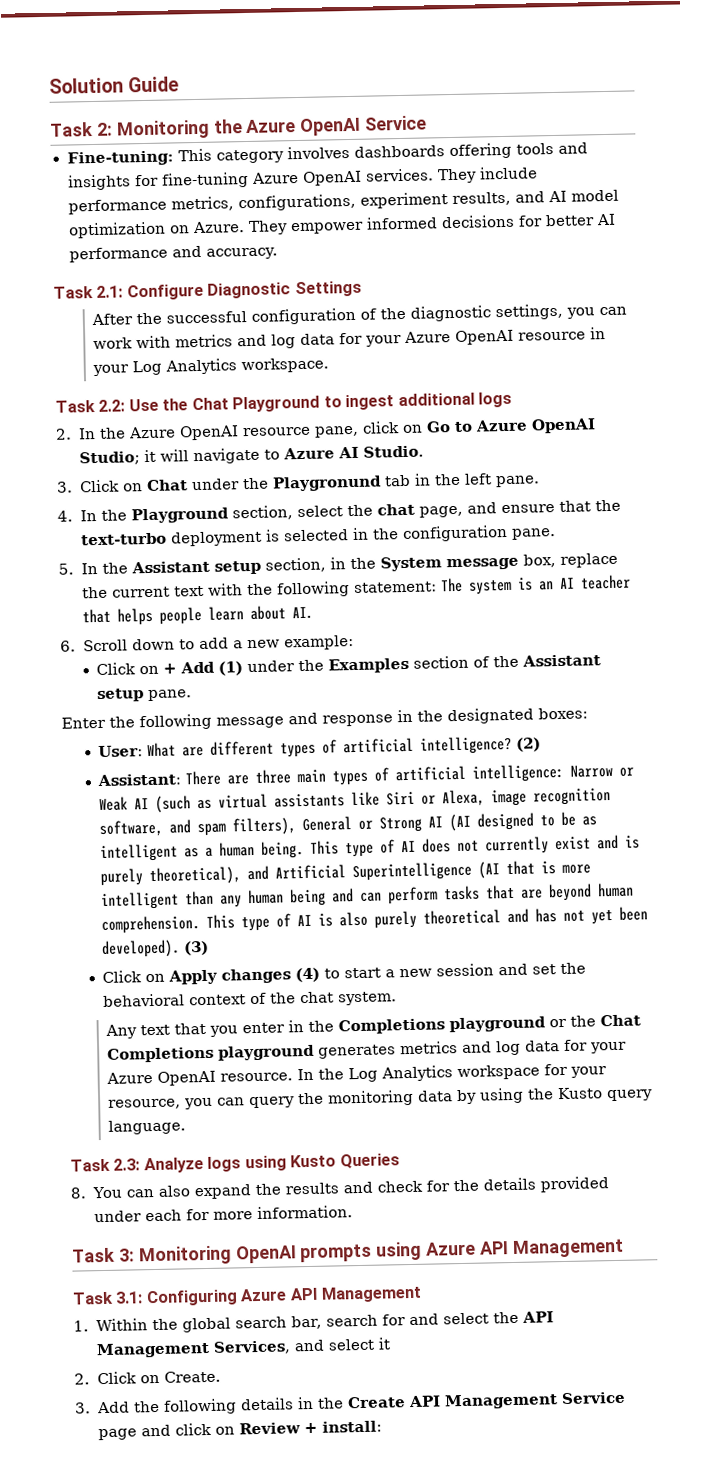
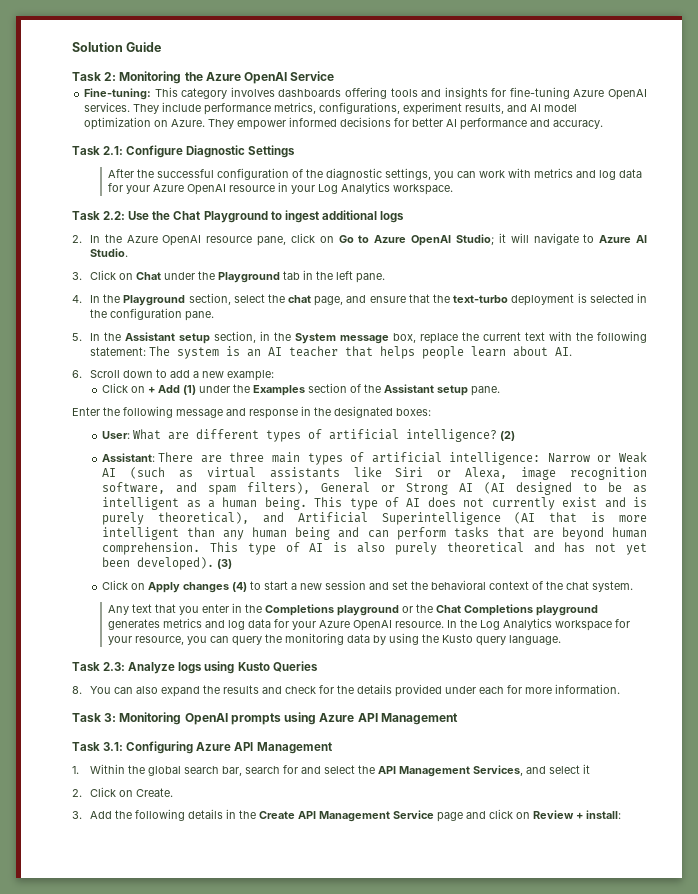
[271,475,382,492] Playgronund -> [217,272,280,283] Playground

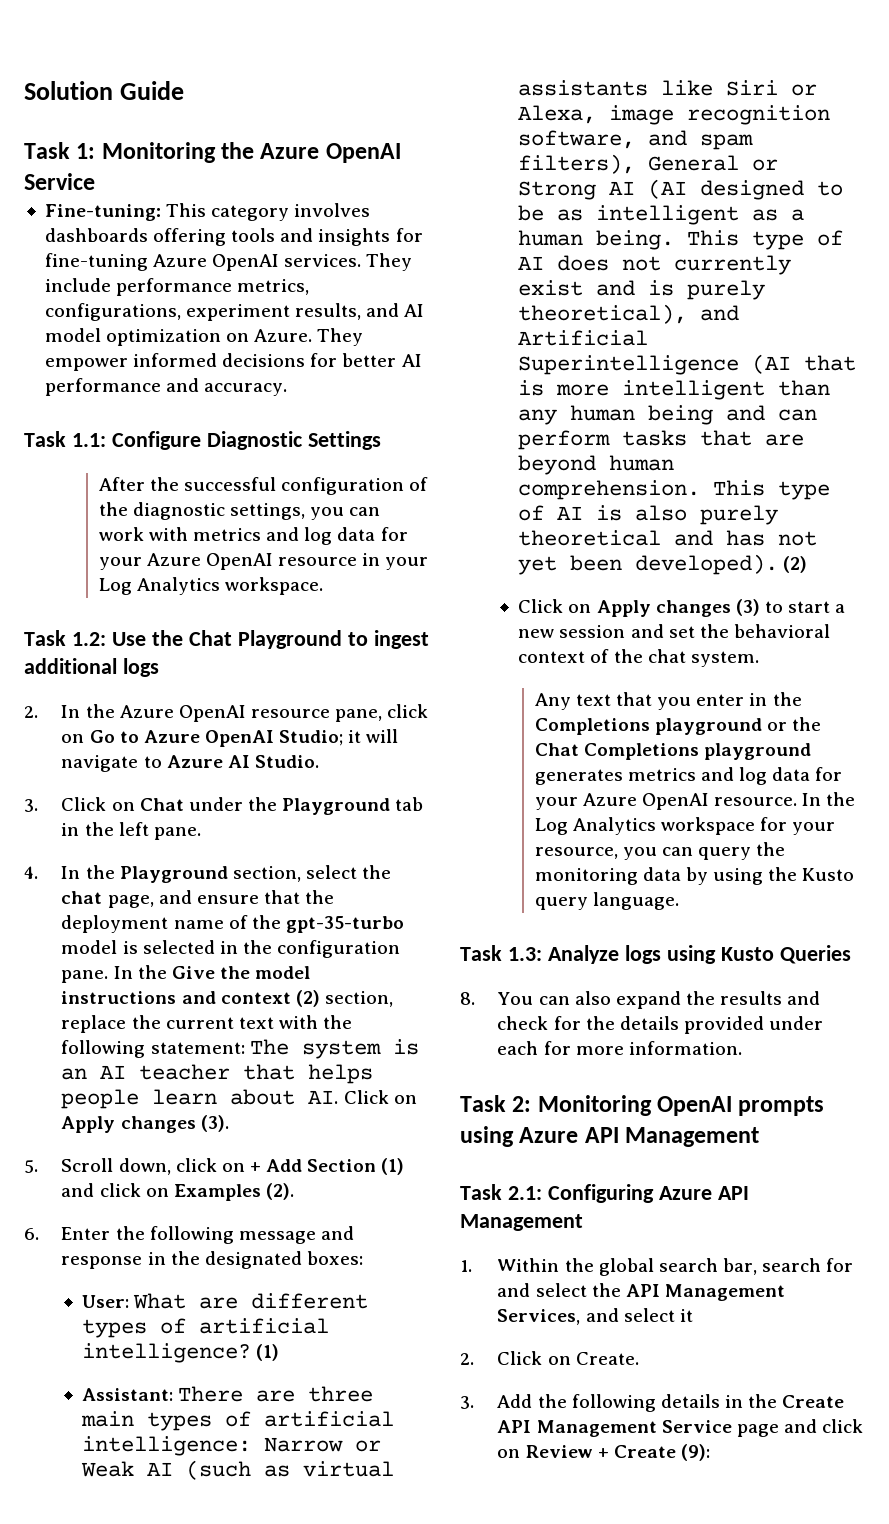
[104,72,117,81] 2: -> [76,143,96,159] 1:
[103,146,124,155] 2.1: -> [71,433,106,447] 1.1:
[103,211,126,220] 2.2: -> [71,632,106,646] 1.2:
[453,294,575,306] text-turbo deployment -> [61,915,404,933] [61,940,118,954] deployment name of the gpt-35-turbo model
[72,331,416,344] // 5. In the Assistant setup section, in the System message box, -> [113,965,311,979] [61,990,393,1007] In the Give the model instructions and context (2) section,
[72,369,274,381] [102,383,501,396] // 6. Scroll down to add a new example: // Click on + Add (1) under the Examples section of the Assistant setup pane. // -> [343,1090,417,1104] [61,1115,229,1133] [24,1158,405,1175] [61,1183,294,1201] [24,1228,39,1240] Click on Apply changes (3). // 5. Scroll down, click on + Add Section (1) and click on Examples (2). // 6.
[500,431,516,441] (2) -> [256,1344,280,1361] (1)
[217,559,233,569] [102,580,248,593] (3) // Click on Apply changes (4) -> [783,556,808,573] [518,599,760,617] (2) // Click on Apply changes (3)
[103,662,126,671] 2.3: -> [507,947,542,961] 1.3:
[104,713,117,722] 3: -> [512,1096,532,1112] 2:
[103,742,124,751] 3.1: -> [507,1186,542,1200] 2.1:
[585,810,621,819] install: -> [613,1444,710,1461] Create (9):

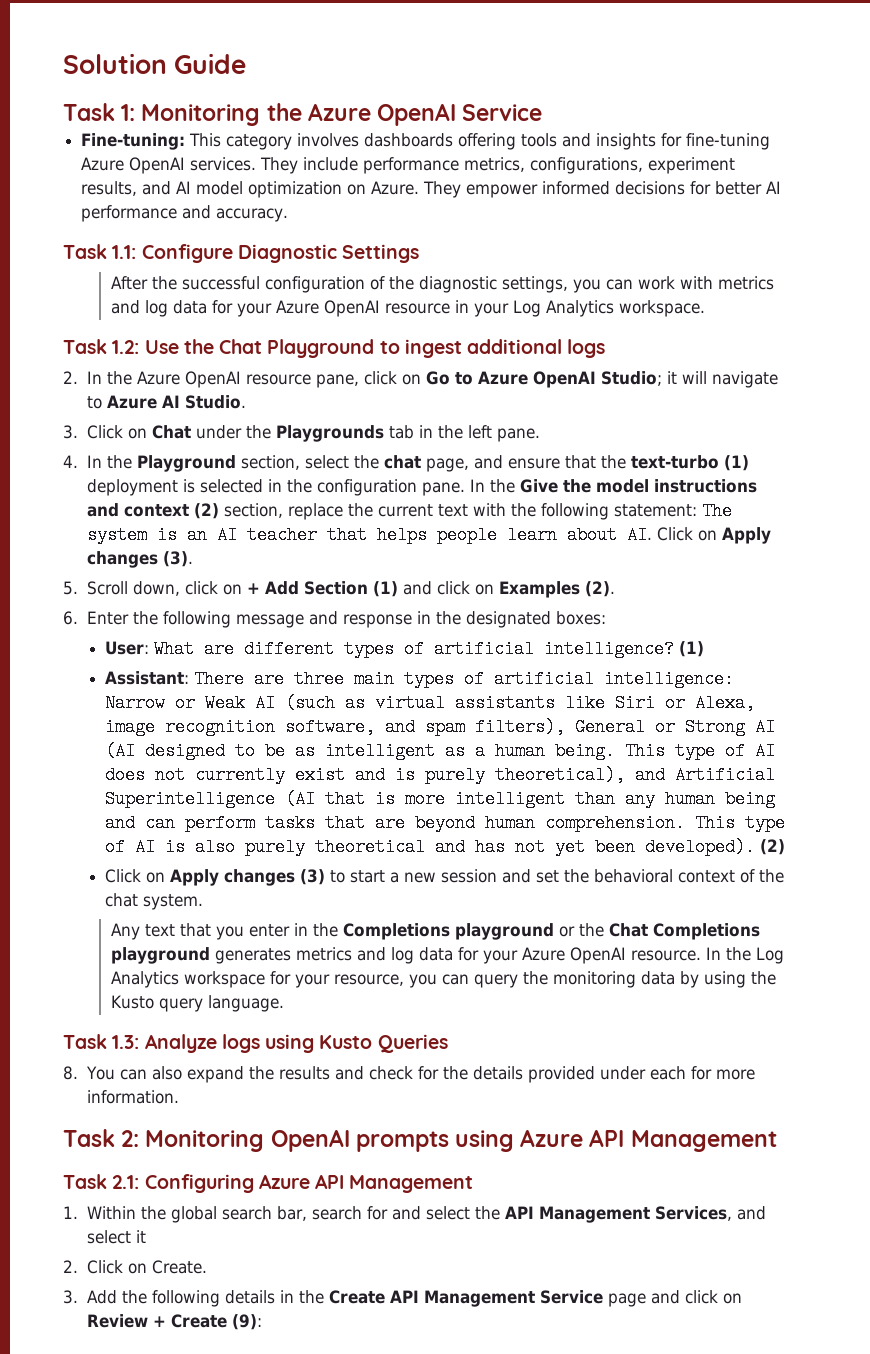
[282,798,391,815] Playground -> [275,425,384,442] Playgrounds
[61,915,404,933] [61,940,118,954] deployment name of the gpt-35-turbo model -> [630,455,749,471] [86,479,178,496] text-turbo (1) deployment

